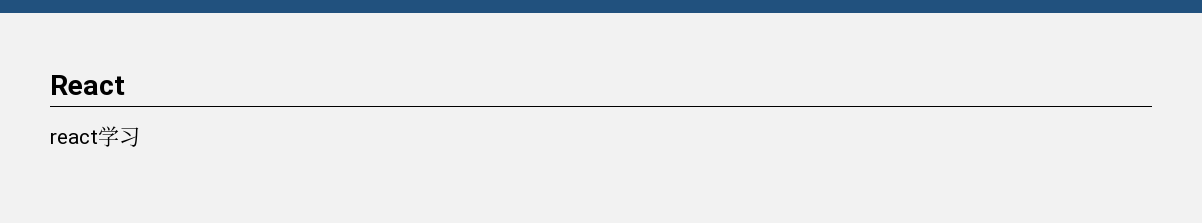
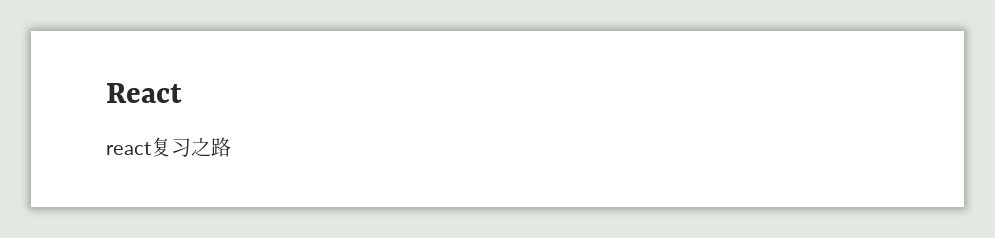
[98,126,140,147] 学习 -> [151,137,231,157] 复习之路

